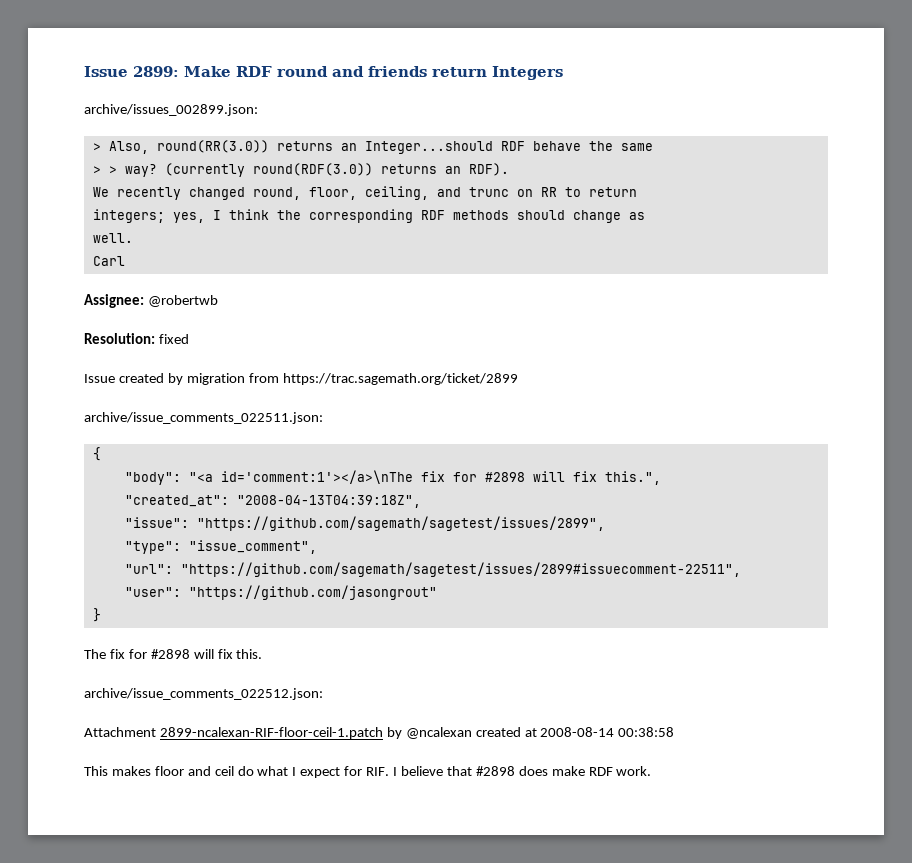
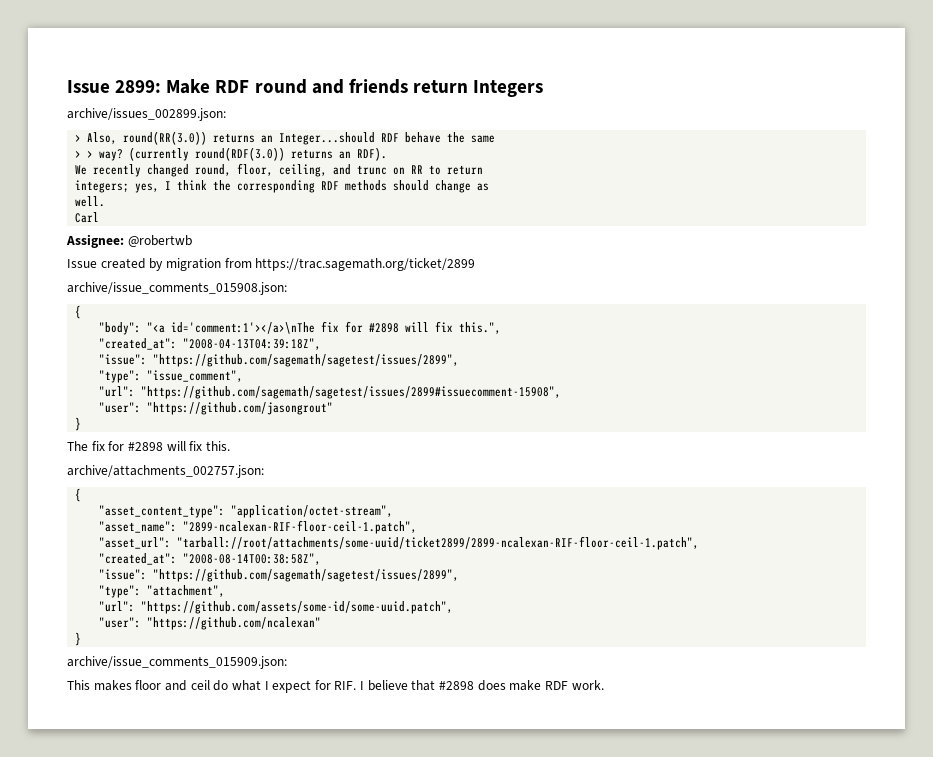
[84,333,189,344] // Resolution: fixed -> (192, 241) none
[84,412,323,424] archive/issue_comments_022511.json: -> [67,282,287,295] archive/issue_comments_015908.json:
[180,562,741,577] "https://github.com/sagemath/sagetest/issues/2899#issuecomment-22511", -> [141,386,562,399] "https://github.com/sagemath/sagetest/issues/2899#issuecomment-15908",
[84,688,323,700] [84,727,675,739] archive/issue_comments_022512.json: // Attachment 2899-ncalexan-RIF-floor-ceil-1.patch by @ncalexan created at 2008-08-14 00:38:58 -> [67,465,264,478] [75,488,82,502] [99,505,394,518] [99,520,418,534] [99,536,700,550] [99,553,322,565] [99,569,460,582] [99,585,226,598] [99,601,454,614] [99,617,322,630] [75,632,82,646] [67,656,287,669] archive/attachments_002757.json: // { // "asset_content_type": "application/octet-stream", // "asset_name": "2899-ncalexan-RIF-floor-ceil-1.patch", // "asset_url": "tarball://root/attachments/some-uuid/ticket2899/2899-ncalexan-RIF-floor-ceil-1.patch", // "created_at": "2008-08-14T00:38:58Z", // "issue": "https://github.com/sagemath/sagetest/issues/2899", // "type": "attachment", // "url": "https://github.com/assets/some-id/some-uuid.patch", // "user": "https://github.com/ncalexan" // } // archive/issue_comments_015909.json:

